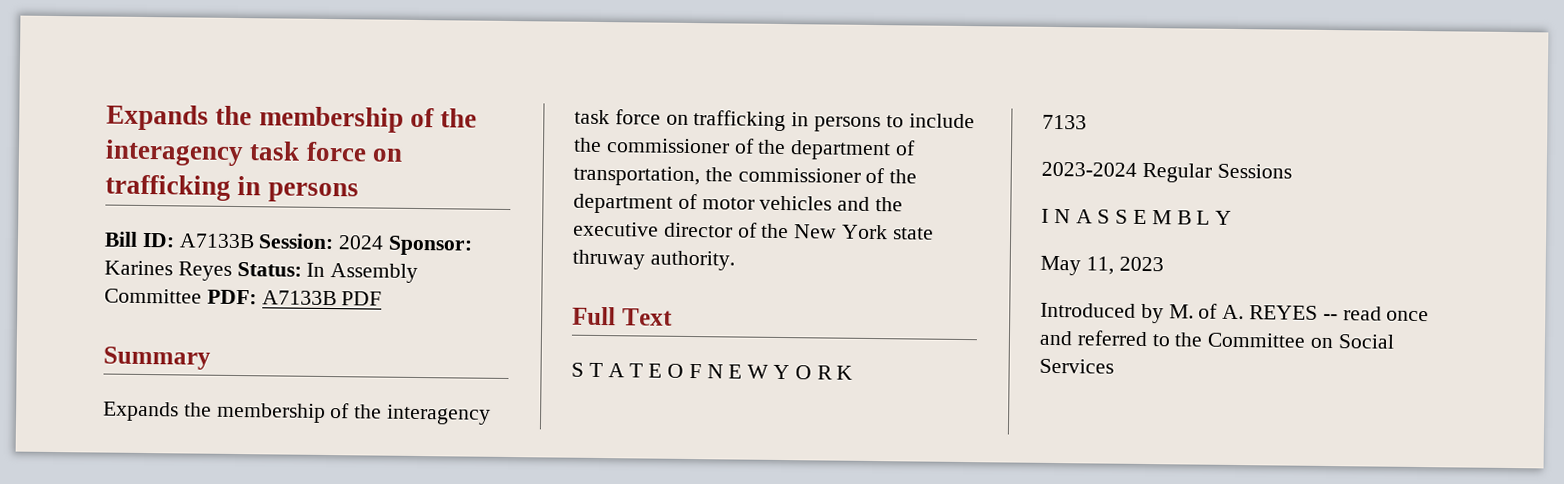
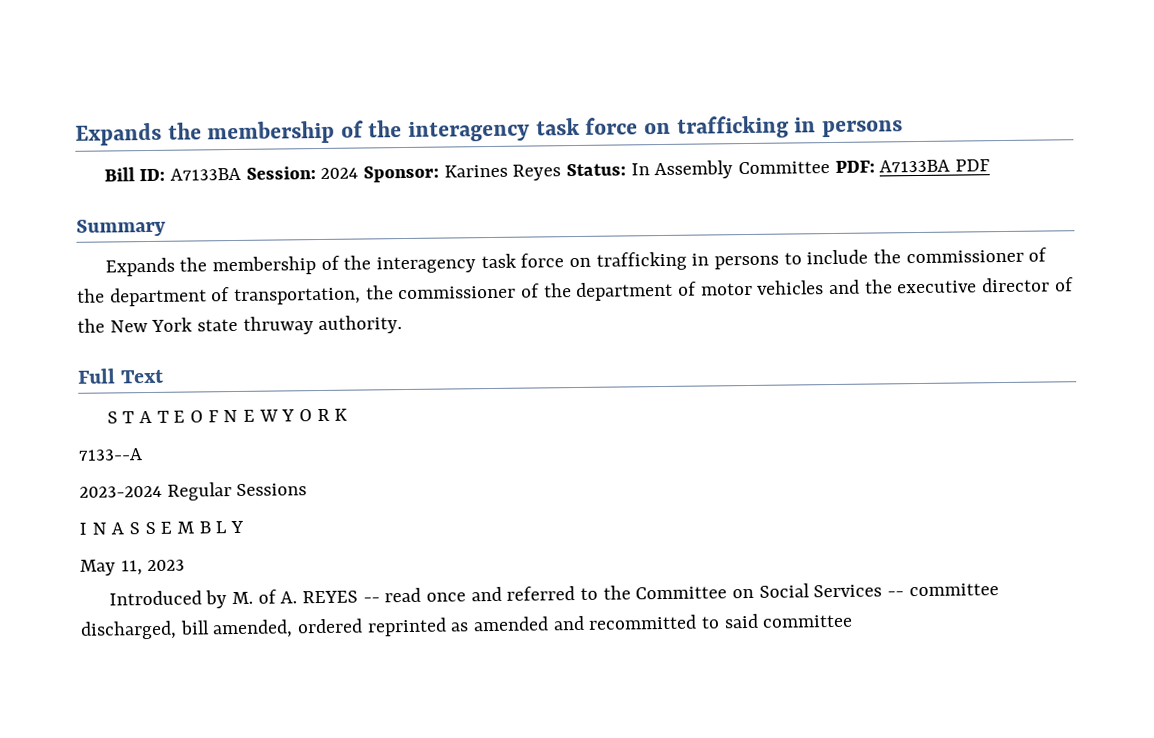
[178,233,255,249] A7133B -> [170,167,242,181] A7133BA
[261,290,337,306] A7133B -> [879,159,951,173] A7133BA
[1042,114,1087,130] 7133 -> [78,448,143,461] 7133--A
(1114, 366) none -> [887,583,999,597] [80,613,854,640] -- committee discharged, bill amended, ordered reprinted as amended and recommitted to said committee

